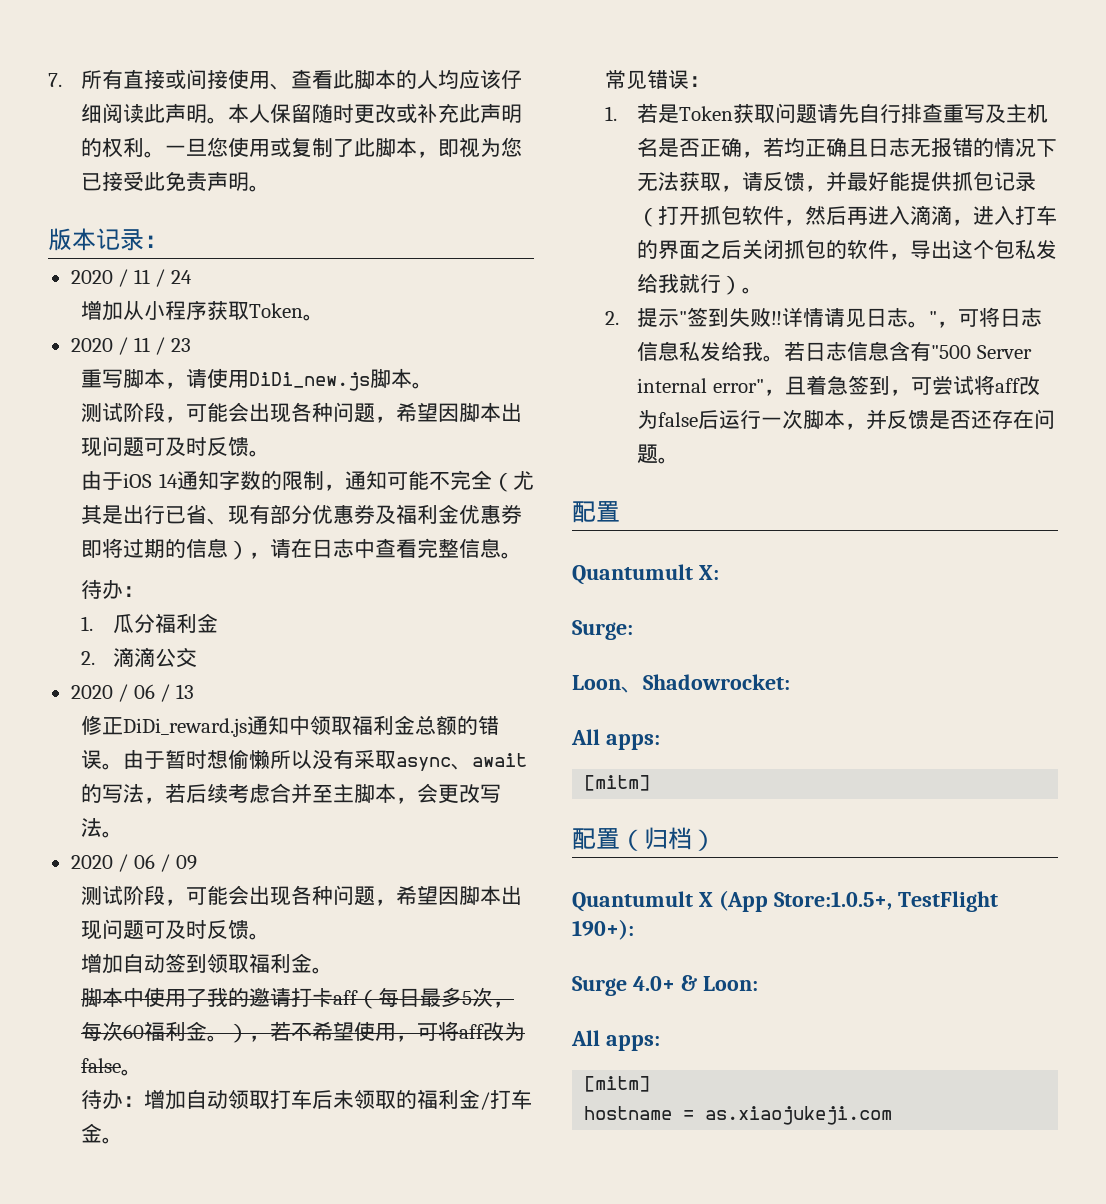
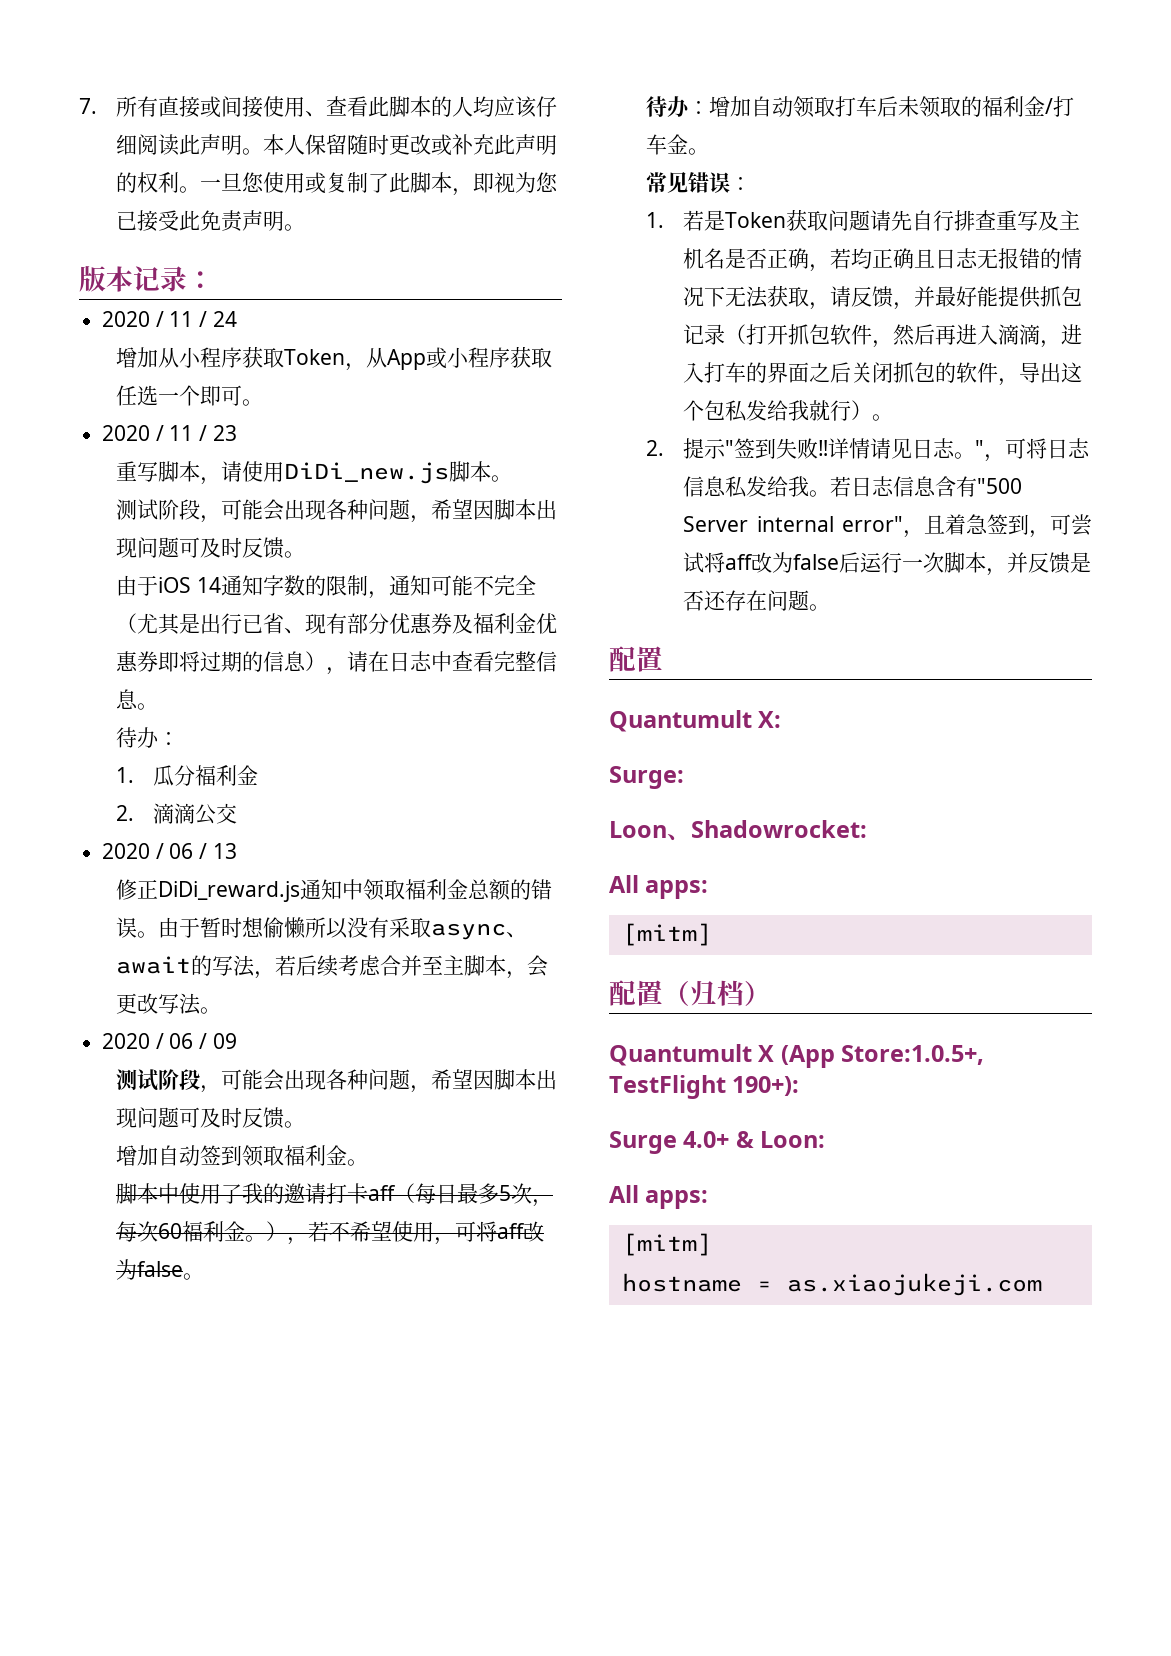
(303, 310) none -> [345,346,553,371] [116,385,243,406] ，从App或小程序获取任选一个即可

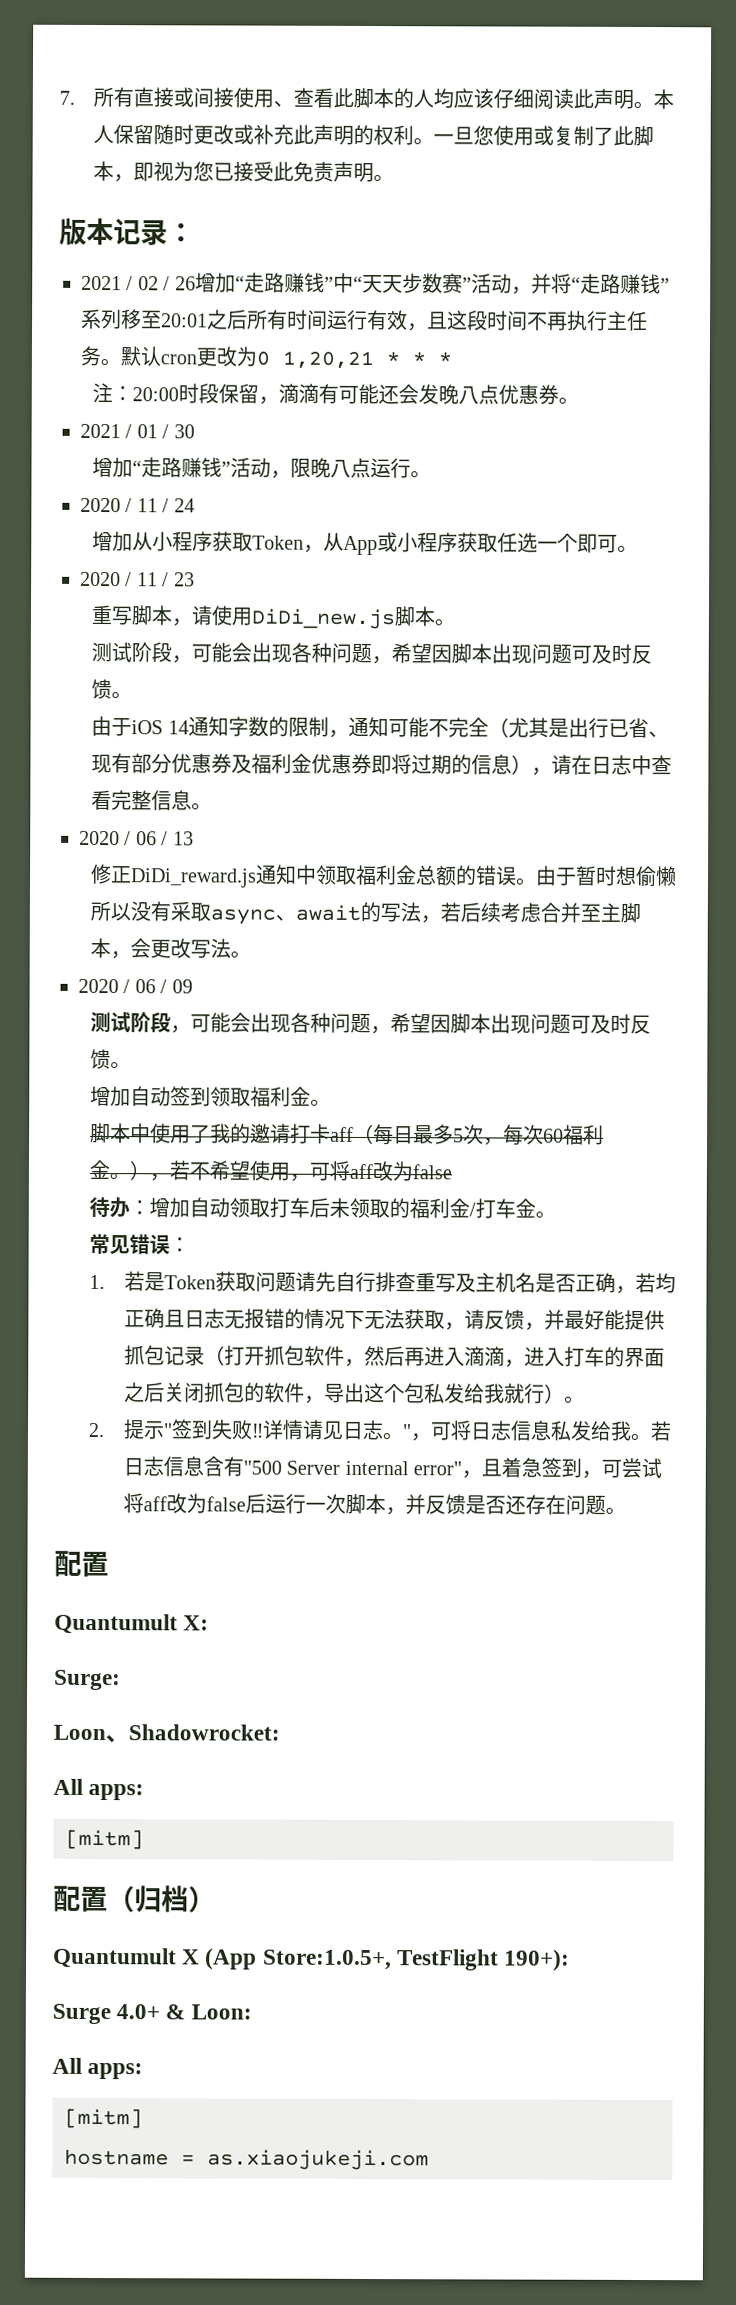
(214, 280) none -> [81,272,670,295] [81,308,648,332] [80,345,452,370] [92,382,580,405] [80,423,195,439] [92,456,432,479] // 2021 / 02 / 26增加“走路赚钱”中“天天步数赛”活动，并将“走路赚钱”系列移至20:01之后所有时间运行有效，且这段时间不再执行主任务。默认cron更改为0 1,20,21 * * * // 注：20:00时段保留，滴滴有可能还会发晚八点优惠券。 // 2021 / 01 / 30 // 增加“走路赚钱”活动，限晚八点运行。
[116,727,180,748] [116,765,259,786] [116,803,238,825] // 待办： // 1.瓜分福利金 // 2.滴滴公交 -> (213, 806) none
[183,1273,205,1280] 。 -> (453, 1172) none

